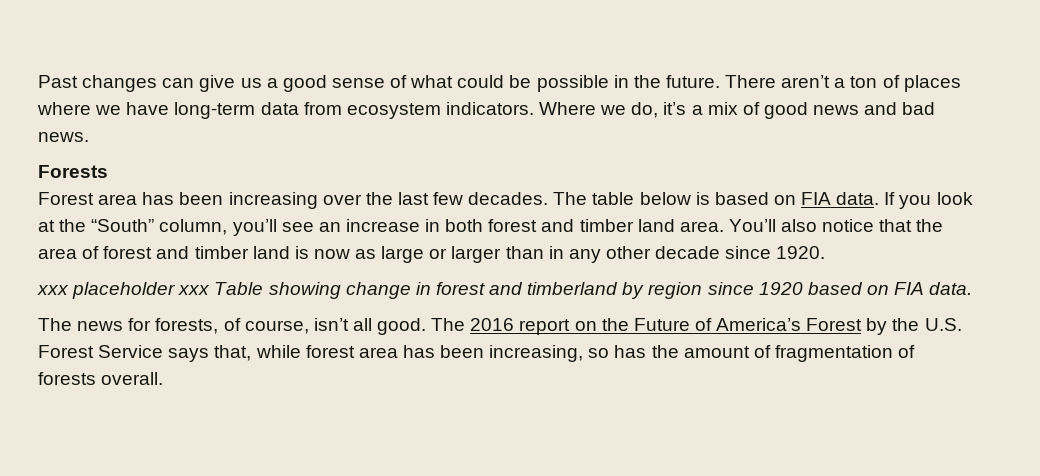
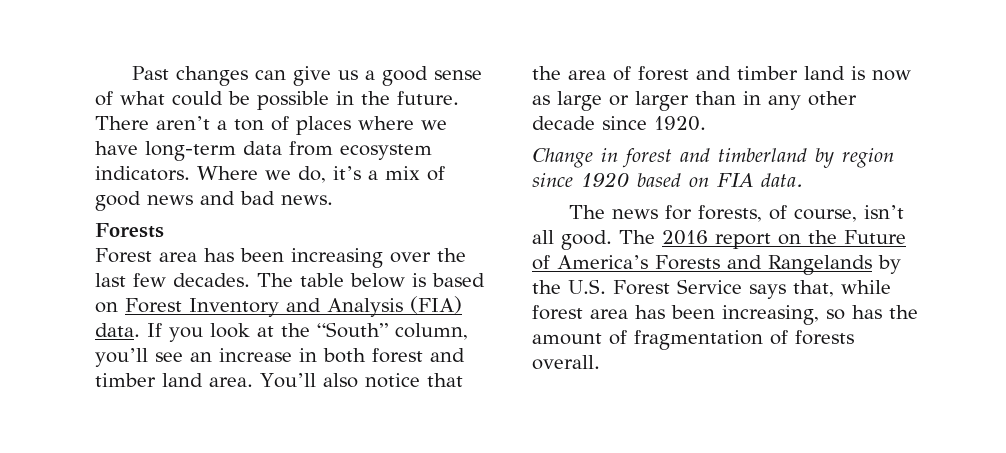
[801,192,832,205] FIA -> [125,296,462,317] Forest Inventory and Analysis (FIA)
[37,282,411,299] xxx placeholder xxx Table showing change -> [532,148,593,168] Change
[806,318,863,331] Forest -> [655,255,872,275] Forests and Rangelands

